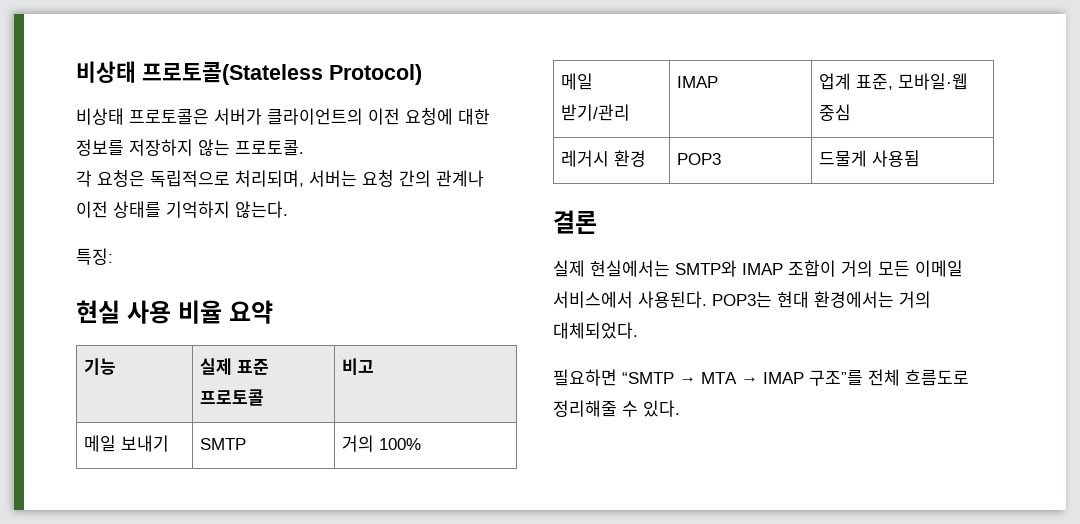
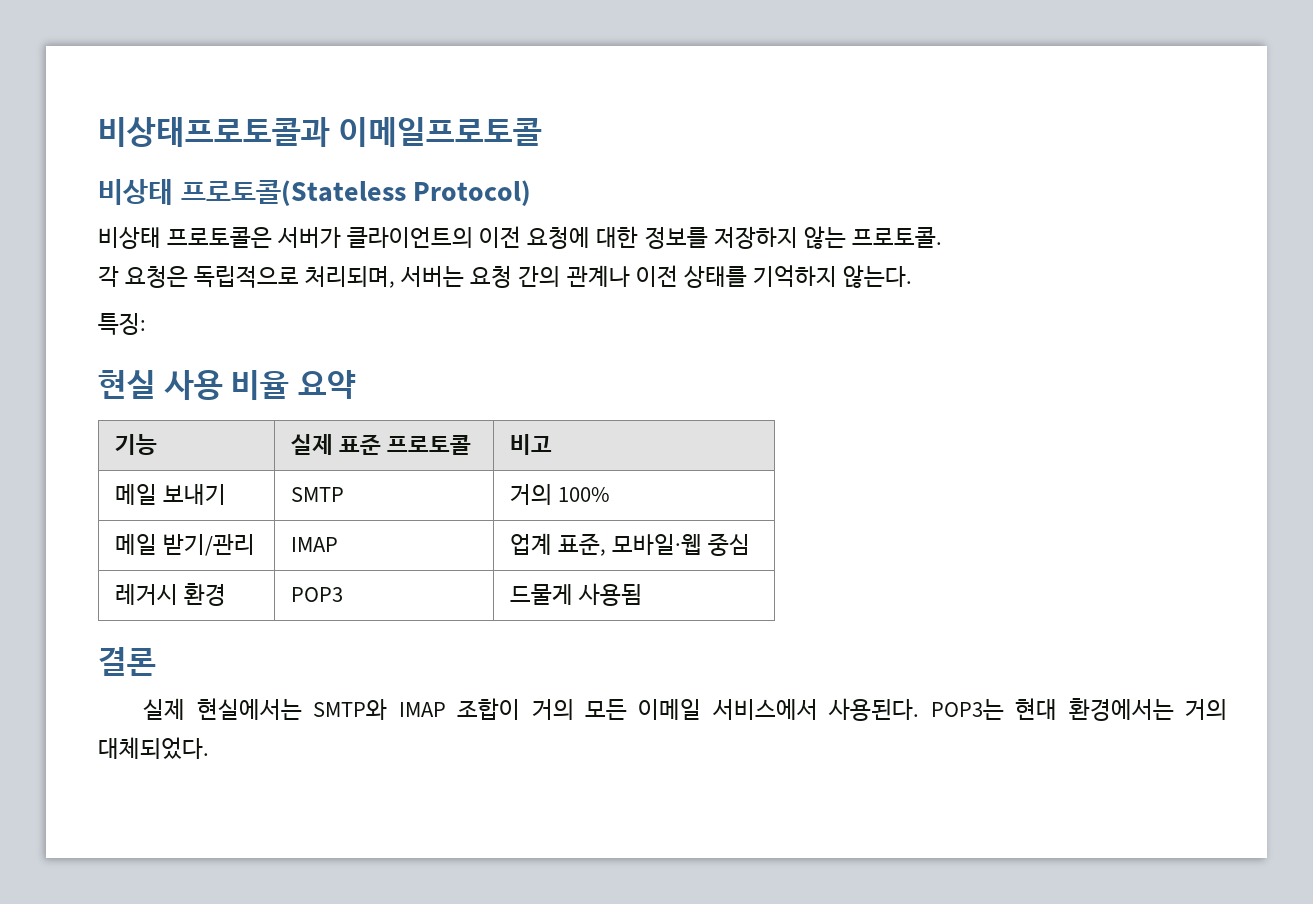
(76, 72) none -> [98,117,542,147] 비상태프로토콜과 이메일프로토콜 //
[553,369,969,386] [553,400,680,417] // 필요하면 “SMTP → MTA → IMAP 구조”를 전체 흐름도로 정리해줄 수 있다. -> (209, 748) none

